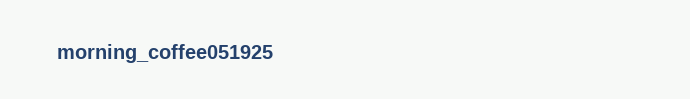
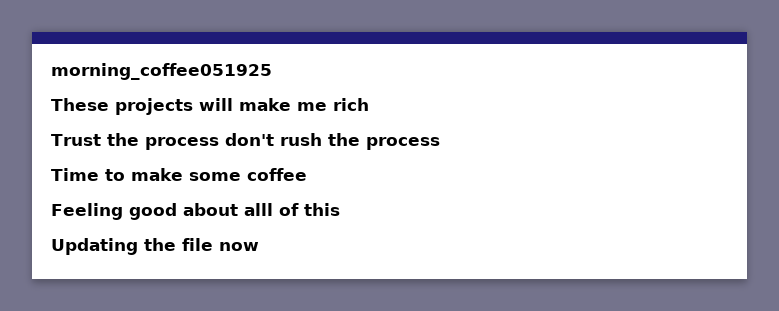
(273, 53) none -> [51,98,369,115] [51,133,440,150] [51,168,307,181] [51,203,340,220] [51,238,259,255] // These projects will make me rich // Trust the process don't rush the process // Time to make some coffee // Feeling good about alll of this // Updating the file now

